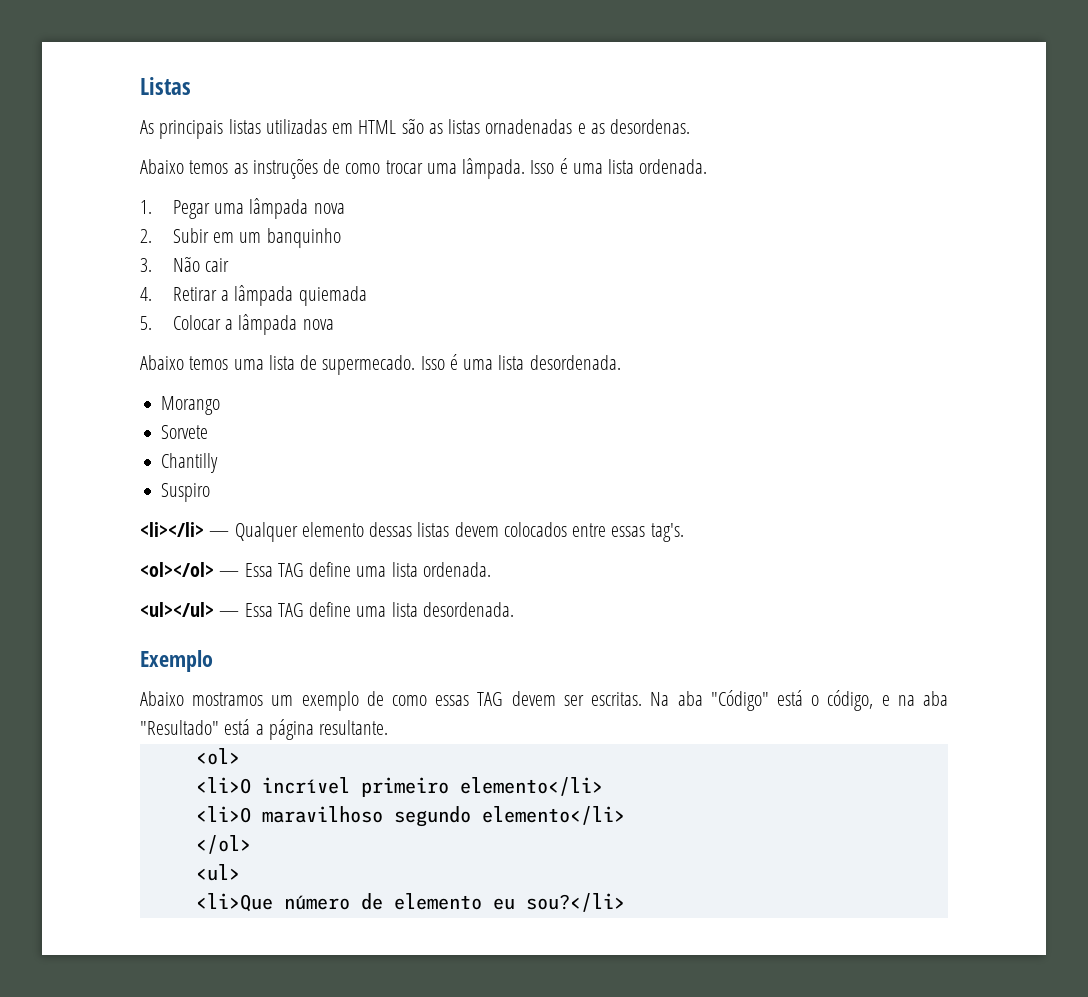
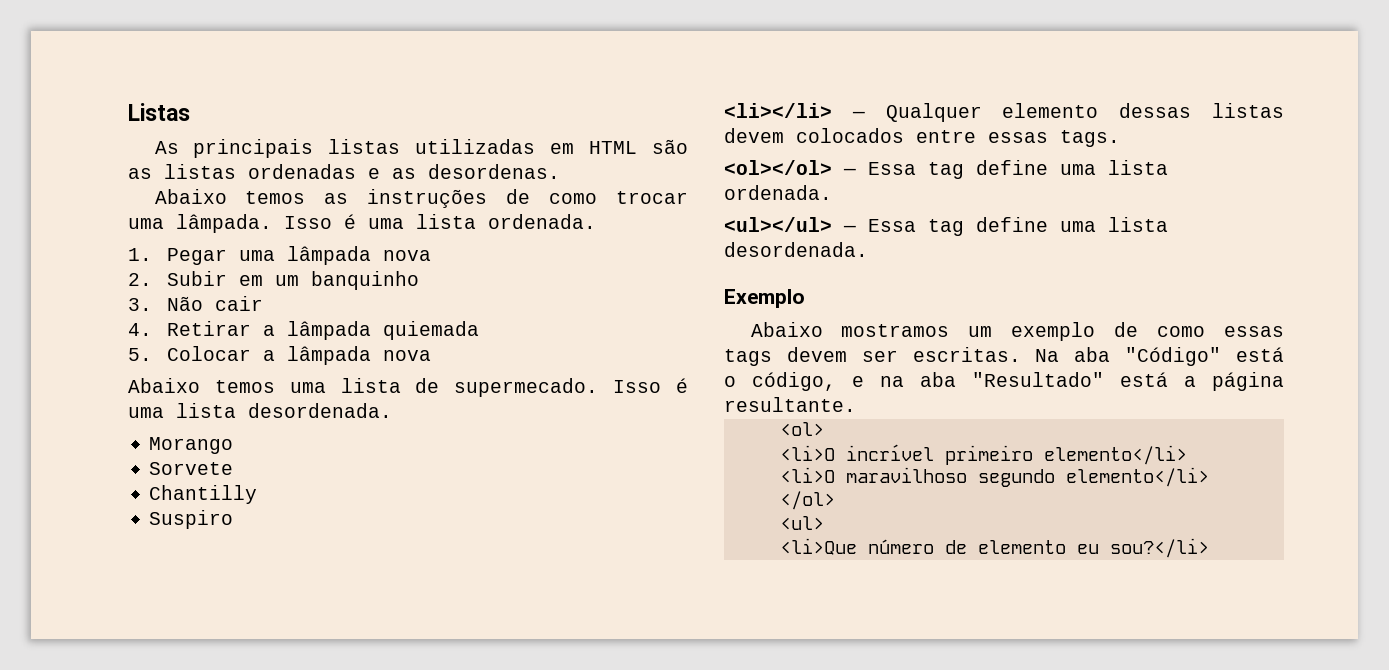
[485,119,573,134] ornadenadas -> [248,164,356,179] ordenadas
[650,523,684,542] tag's. -> [1060,130,1120,147] tags.
[277,563,304,577] TAG -> [928,162,964,179] tag
[277,603,304,617] TAG -> [928,219,964,236] tag
[477,692,504,706] TAG -> [724,349,772,366] tags

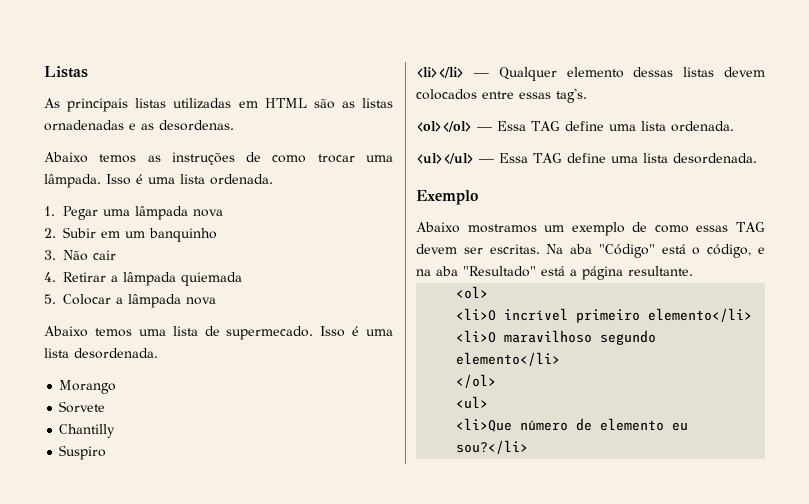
[248,164,356,179] ordenadas -> [44,120,124,131] ornadenadas
[1060,130,1120,147] tags. -> [556,88,587,103] tag's.
[928,162,964,179] tag -> [531,121,560,131] TAG
[928,219,964,236] tag -> [533,153,562,163] TAG
[724,349,772,366] tags -> [736,222,765,232] TAG

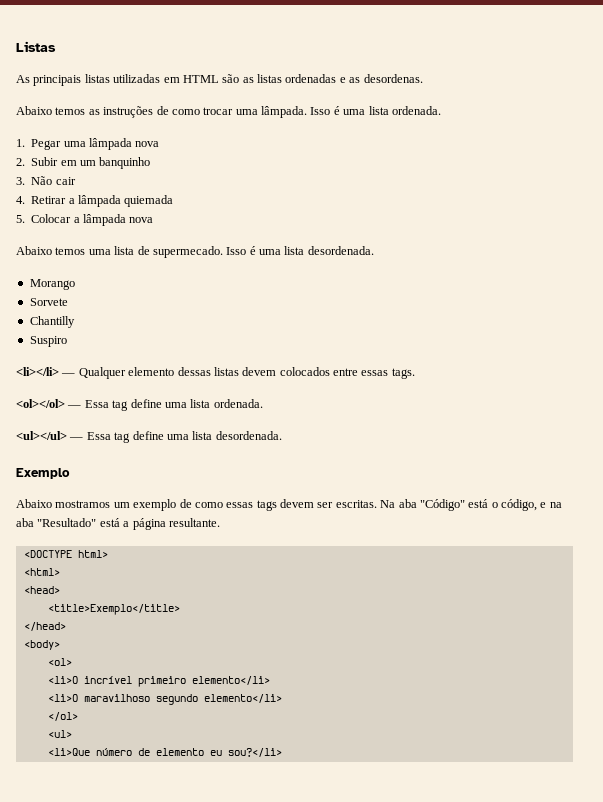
[44,120,124,131] ornadenadas -> [285,74,337,83] ordenadas
[556,88,587,103] tag's. -> [391,368,415,379] tags.
[531,121,560,131] TAG -> [112,400,129,411] tag
[533,153,562,163] TAG -> [114,432,131,443] tag
[736,222,765,232] TAG -> [256,500,277,511] tags
(693, 271) none -> [23,550,108,558] [23,568,60,576] [23,586,60,594] [47,604,180,615] [23,622,66,631] [23,640,60,650] // <DOCTYPE html> // <html> // <head> // <title>Exemplo</title> // </head> // <body>

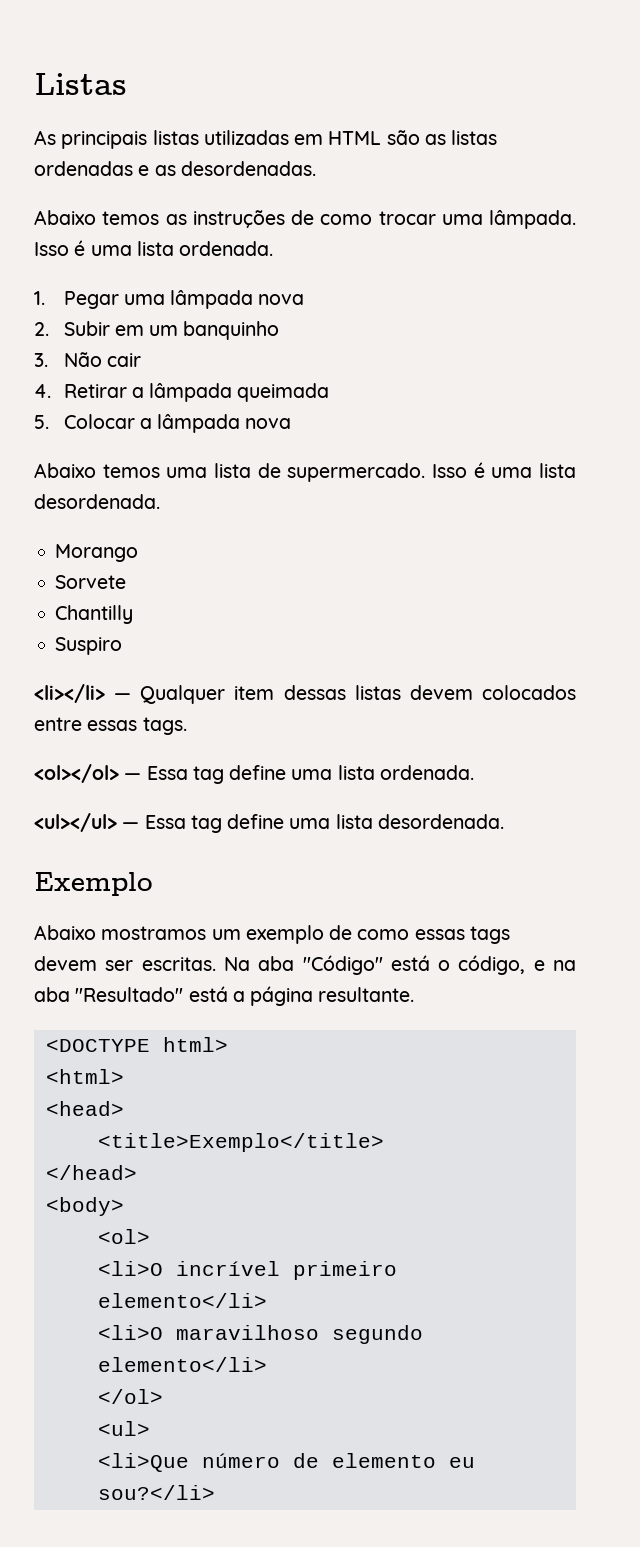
[363,74,423,83] desordenas. -> [180,161,316,176] desordenadas.
[124,195,174,207] quiemada -> [237,383,330,402] queimada
[152,246,223,258] supermecado. -> [287,463,426,482] supermercado.
[128,367,175,376] elemento -> [234,686,275,700] item

